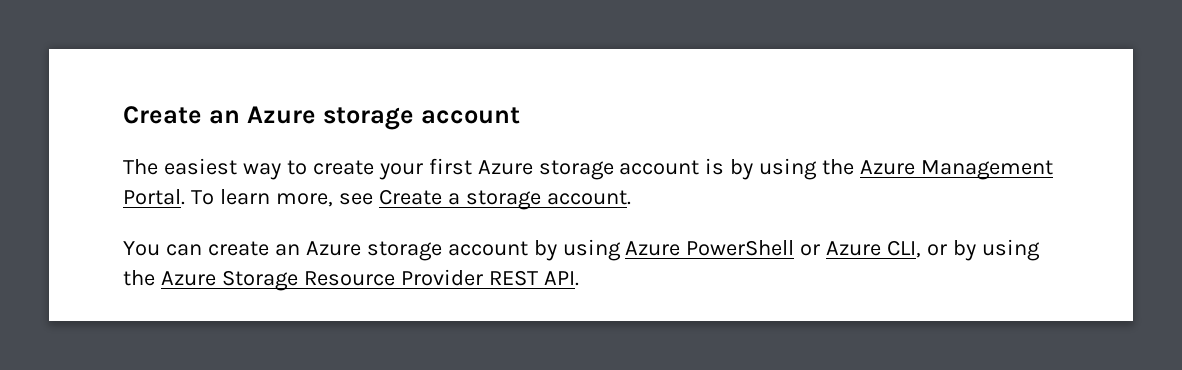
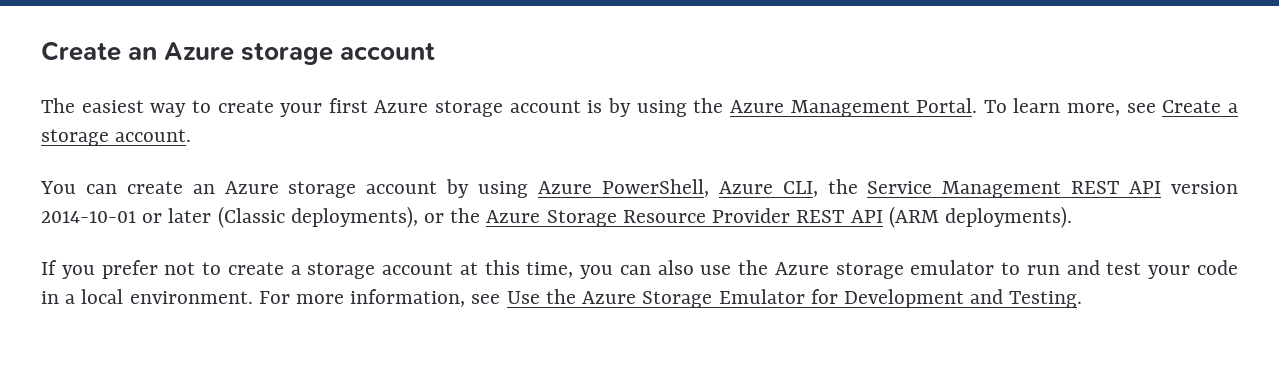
[686,239,1041,261] PowerShell or Azure CLI, or by using -> [601,179,1239,198] [41,206,445,228] PowerShell, Azure CLI, the Service Management REST API version 2014-10-01 or later (Classic deployments), or
[543,271,579,286] API. -> [850,206,1072,228] [41,260,1238,279] [41,289,1083,308] API (ARM deployments). // If you prefer not to create a storage account at this time, you can also use the Azure storage emulator to run and test your code in a local environment. For more information, see Use the Azure Storage Emulator for Development and Testing.

